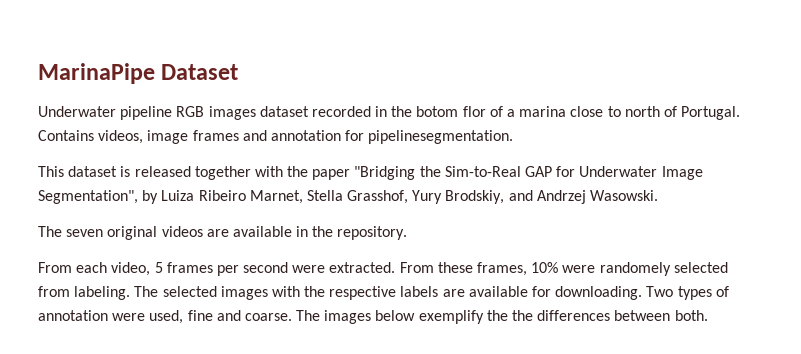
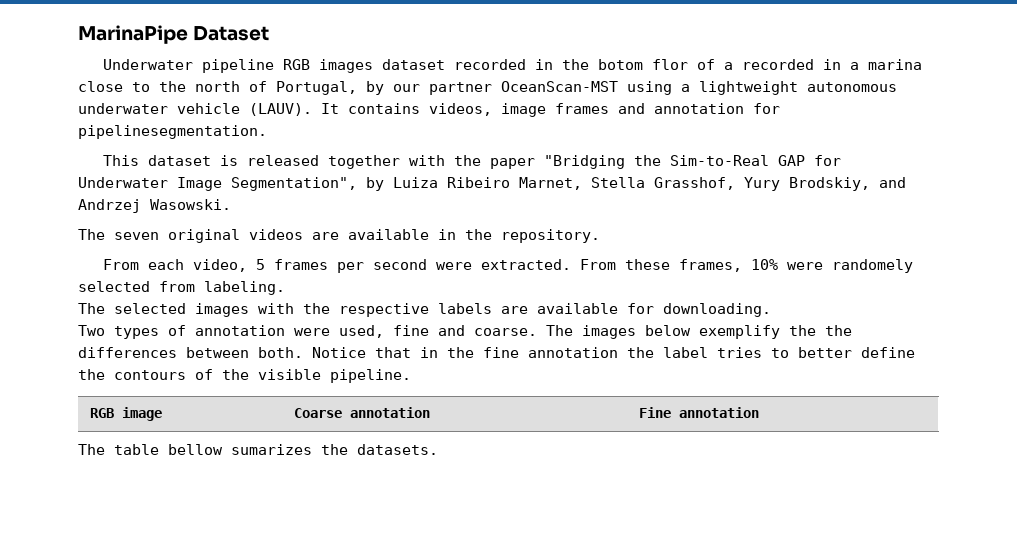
(516, 113) none -> [742,59,860,70] recorded in a
(621, 111) none -> [159,81,186,92] the
[681,106,741,120] [38,130,94,141] Portugal. Contains -> [276,81,897,95] [78,103,420,116] Portugal, by our partner OceanScan-MST using a lightweight autonomous underwater vehicle (LAUV). It contains
(131, 293) none -> (285, 288) //
(643, 293) none -> (771, 310) //
(708, 315) none -> [312,347,915,358] [78,369,411,383] [89,407,162,421] [293,407,430,418] [638,407,759,418] [78,444,438,455] Notice that in the fine annotation the label tries to better define the contours of the visible pipeline. // RGB image | Coarse annotation | Fine annotation // The table bellow sumarizes the datasets.

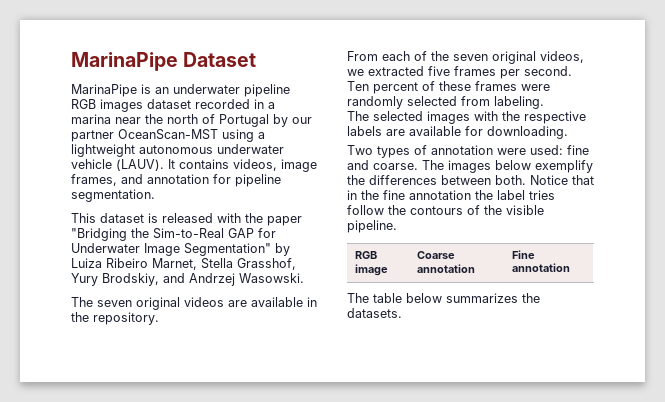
[103,59,194,70] Underwater -> [71,84,240,97] MarinaPipe is an underwater
[562,59,923,70] [78,81,150,92] the botom flor of a recorded in a marina close to -> [268,102,275,109] [71,114,141,124] a marina near
[276,81,357,95] Portugal, -> [219,114,269,127] Portugal
[555,103,609,114] frames -> [71,174,117,186] frames,
[78,125,267,139] pipelinesegmentation. -> [235,174,281,187] [71,189,155,202] pipeline segmentation.
[328,155,401,169] together -> (213, 218) none
[231,177,357,191] Segmentation", -> [184,243,271,256] Segmentation"
[193,259,914,273] video, 5 frames per second were extracted. From these frames, 10% were randomely -> [414,51,584,64] [347,66,572,79] [347,81,550,94] [347,96,403,109] of the seven original videos, we extracted five frames per second. Ten percent of these frames were randomly
[339,325,384,338] used, -> [530,145,563,155] used:
[825,325,852,336] the -> (365, 180) none
[771,347,915,358] to better define -> [347,205,384,215] follow
[168,444,312,455] bellow sumarizes -> [406,293,518,303] below summarizes

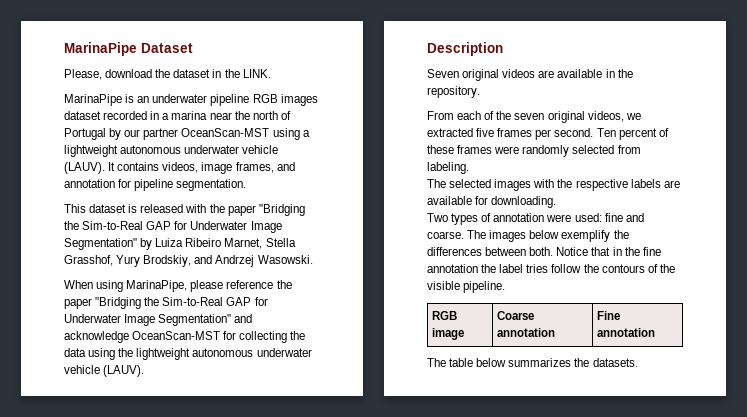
(257, 59) none -> [64,69,271,80] // Please, download the dataset in the LINK.
[71,297,132,307] The seven -> [64,280,292,292] [64,297,268,309] [64,314,253,326] [64,331,306,343] [64,348,312,360] [64,365,145,377] [427,42,503,56] [427,69,459,78] When using MarinaPipe, please reference the paper "Bridging the Sim-to-Real GAP for Underwater Image Segmentation" and acknowledge OceanScan-MST for collecting the data using the lightweight autonomous underwater vehicle (LAUV). // Description // Seven

